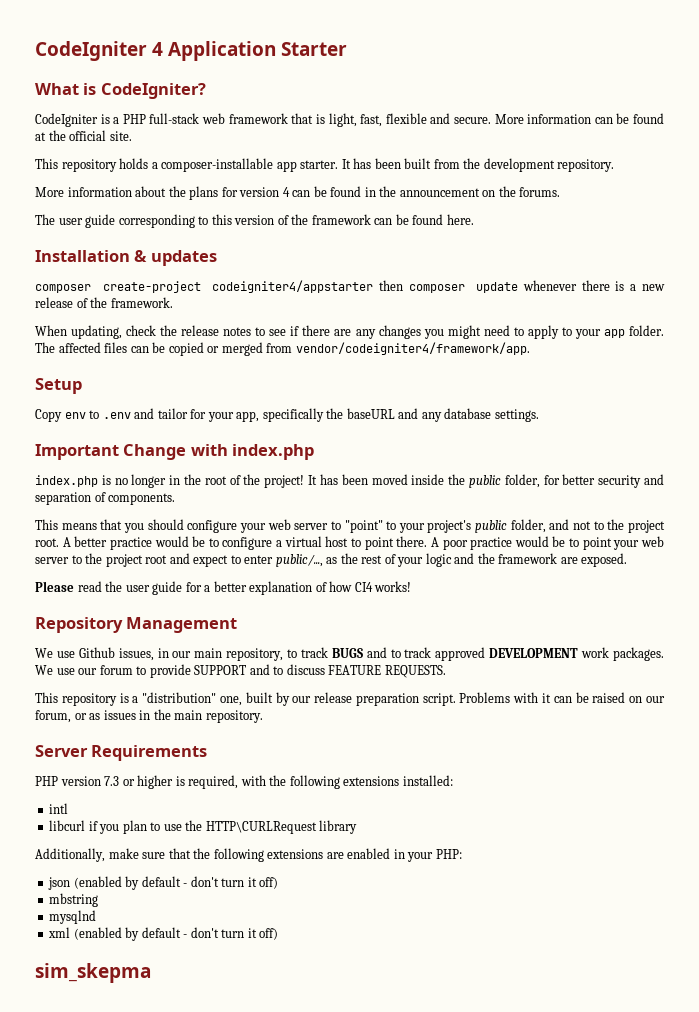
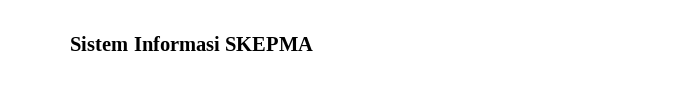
[35,41,348,61] [35,83,206,99] [35,113,664,127] [35,130,132,141] [35,158,615,172] [35,186,561,200] [35,214,474,228] [35,250,217,266] [35,280,665,293] [35,297,173,308] [35,325,664,339] [35,342,530,356] [35,378,82,394] [35,408,539,422] [35,444,315,460] [35,474,664,488] [35,492,176,505] [35,519,665,533] [35,536,664,550] [35,553,628,567] [35,581,412,595] [35,617,238,633] [35,647,664,661] [35,664,446,678] [35,692,665,706] [35,709,263,723] [35,745,208,761] [35,775,453,789] [49,803,69,814] [49,820,358,834] [35,848,462,862] [48,876,279,890] [49,893,99,907] [49,910,97,924] [48,927,279,941] [35,963,151,983] CodeIgniter 4 Application Starter // What is CodeIgniter? // CodeIgniter is a PHP full-stack web framework that is light, fast, flexible and secure. More information can be found at the official site. // This repository holds a composer-installable app starter. It has been built from the development repository. // More information about the plans for version 4 can be found in the announcement on the forums. // The user guide corresponding to this version of the framework can be found here. // Installation & updates // composer create-project codeigniter4/appstarter then composer update whenever there is a new release of the framework. // When updating, check the release notes to see if there are any changes you might need to apply to your app folder. The affected files can be copied or merged from vendor/codeigniter4/framework/app. // Setup // Copy env to .env and tailor for your app, specifically the baseURL and any database settings. // Important Change with index.php // index.php is no longer in the root of the project! It has been moved inside the public folder, for better security and separation of components. // This means that you should configure your web server to "point" to your project's public folder, and not to the project root. A better practice would be to configure a virtual host to point there. A poor practice would be to point your web server to the project root and expect to enter public/..., as the rest of your logic and the framework are exposed. // Please read the user guide for a better explanation of how CI4 works! // Repository Management // We use Github issues, in our main repository, to track BUGS and to track approved DEVELOPMENT work packages. We use our forum to provide SUPPORT and to discuss FEATURE REQUESTS. // This repository is a "distribution" one, built by our release preparation script. Problems with it can be raised on our forum, or as issues in the main repository. // Server Requirements // PHP version 7.3 or higher is required, with the following extensions installed: // intl // libcurl if you plan to use the HTTP\CURLRequest library // Additionally, make sure that the following extensions are enabled in your PHP: // json (enabled by default - don't turn it off) // mbstring // mysqlnd // xml (enabled by default - don't turn it off) // sim_skepma -> [70,36,314,51] Sistem Informasi SKEPMA

